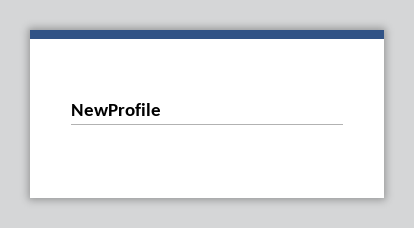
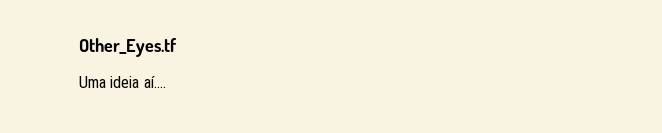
[71,103,161,116] NewProfile -> [79,38,177,57] [79,76,166,88] Other_Eyes.tf // Uma ideia aí....

